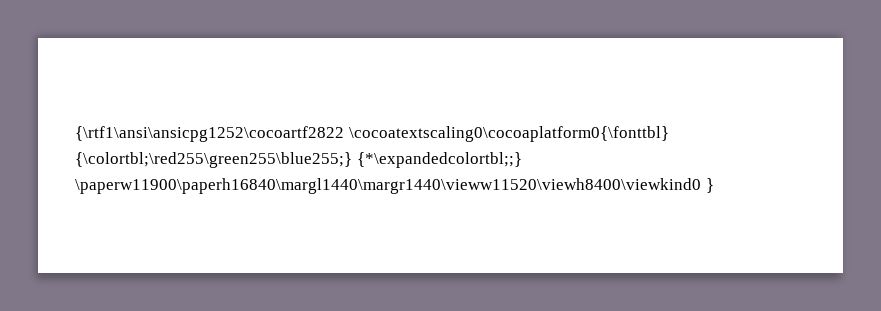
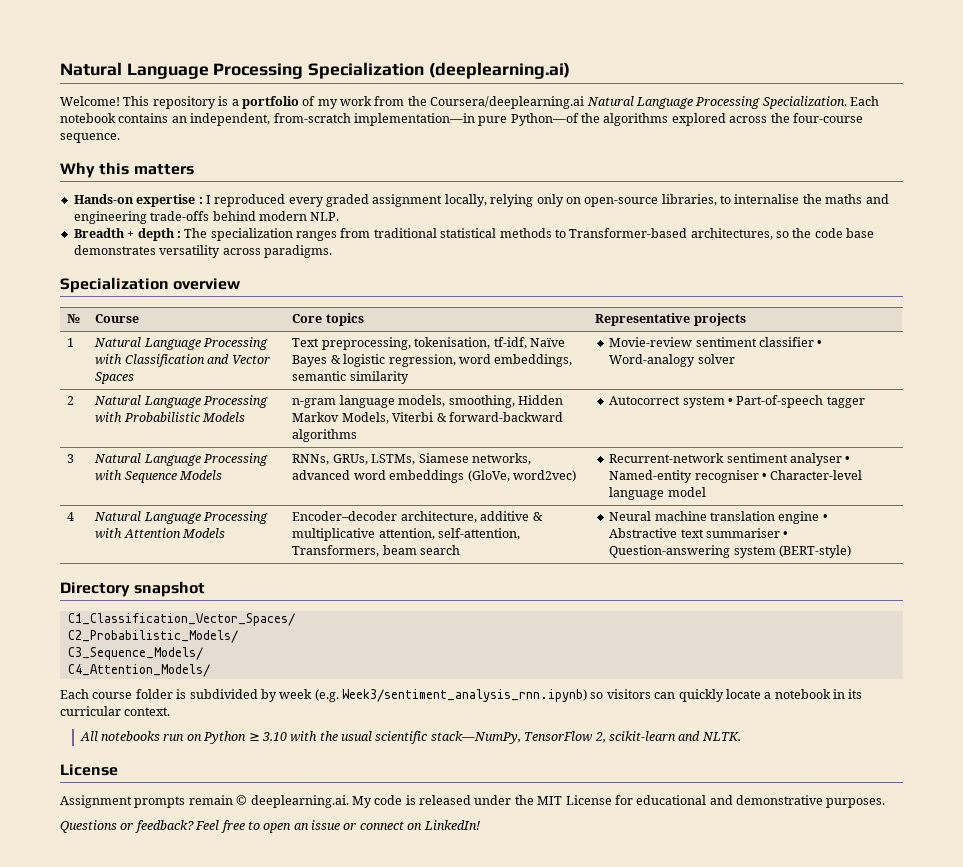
[75,126,669,142] [75,152,522,168] [75,178,714,194] {\rtf1\ansi\ansicpg1252\cocoartf2822 \cocoatextscaling0\cocoaplatform0{\fonttbl} {\colortbl;\red255\green255\blue255;} {*\expandedcolortbl;;} \paperw11900\paperh16840\margl1440\margr1440\vieww11520\viewh8400\viewkind0 } -> [60,62,570,79] [60,96,879,109] [60,113,863,126] [60,133,120,143] [60,162,194,178] [73,194,889,207] [73,211,340,224] [73,228,875,241] [73,245,332,258] [60,277,242,293] [67,314,81,323] [95,314,140,323] [292,313,364,326] [595,313,746,326] [67,338,75,347] [94,337,269,350] [95,354,270,367] [95,372,135,384] [292,337,565,350] [292,354,573,367] [292,371,409,384] [609,337,823,347] [609,354,735,367] [67,396,75,405] [94,395,269,408] [95,412,246,423] [292,395,563,408] [292,412,563,424] [292,429,358,442] [609,395,865,408] [67,454,75,463] [94,453,269,466] [95,470,223,483] [292,453,531,465] [292,470,576,483] [609,453,851,466] [609,470,863,483] [609,487,706,500] [67,512,75,521] [94,511,269,524] [95,528,226,539] [292,511,543,523] [292,528,521,541] [292,545,461,557] [609,511,828,524] [609,528,789,538] [609,545,851,558] [60,581,206,597] [67,613,295,626] [67,630,238,643] [67,647,203,660] [67,664,210,677] [60,689,863,702] [60,706,171,716] [79,731,741,744] [60,764,118,776] [60,795,886,808] [60,820,480,833] Natural Language Processing Specialization (deeplearning.ai) // Welcome! This repository is a portfolio of my work from the Coursera/deeplearning.ai Natural Language Processing Specialization. Each notebook contains an independent, from‑scratch implementation—in pure Python—of the algorithms explored across the four‑course sequence. // Why this matters // Hands‑on expertise : I reproduced every graded assignment locally, relying only on open‑source libraries, to internalise the maths and engineering trade‑offs behind modern NLP. // Breadth + depth : The specialization ranges from traditional statistical methods to Transformer‑based architectures, so the code base demonstrates versatility across paradigms. // Specialization overview // № | Course | Core topics | Representative projects // 1 | Natural Language Processing with Classification and Vector Spaces | Text preprocessing, tokenisation, tf‑idf, Naïve Bayes & logistic regression, word embeddings, semantic similarity | Movie‑review sentiment classifier • Word‑analogy solver // 2 | Natural Language Processing with Probabilistic Models | n‑gram language models, smoothing, Hidden Markov Models, Viterbi & forward‑backward algorithms | Autocorrect system • Part‑of‑speech tagger // 3 | Natural Language Processing with Sequence Models | RNNs, GRUs, LSTMs, Siamese networks, advanced word embeddings (GloVe, word2vec) | Recurrent‑network sentiment analyser • Named‑entity recogniser • Character‑level language model // 4 | Natural Language Processing with Attention Models | Encoder–decoder architecture, additive & multiplicative attention, self‑attention, Transformers, beam search | Neural machine translation engine • Abstractive text summariser • Question‑answering system (BERT‑style) // Directory snapshot // C1_Classification_Vector_Spaces/ // C2_Probabilistic_Models/ // C3_Sequence_Models/ // C4_Attention_Models/ // Each course folder is subdivided by week (e.g. Week3/sentiment_analysis_rnn.ipynb) so visitors can quickly locate a notebook in its curricular context. // All notebooks run on Python ≥ 3.10 with the usual scientific stack—NumPy, TensorFlow 2, scikit‑learn and NLTK. // License // Assignment prompts remain © deeplearning.ai. My code is released under the MIT License for educational and demonstrative purposes. // Questions or feedback? Feel free to open an issue or connect on LinkedIn!

